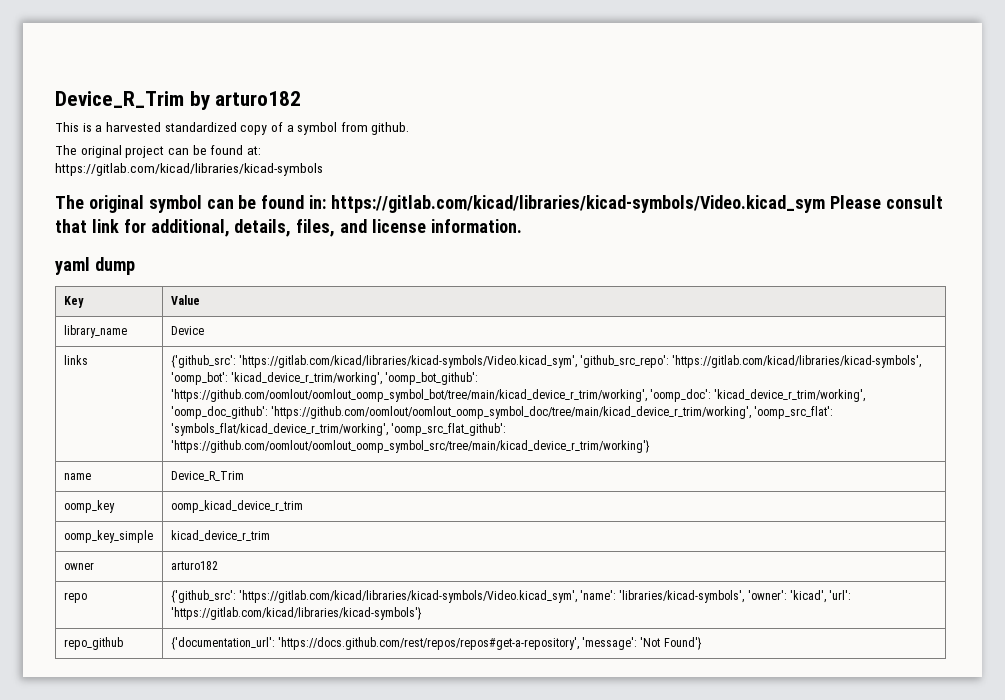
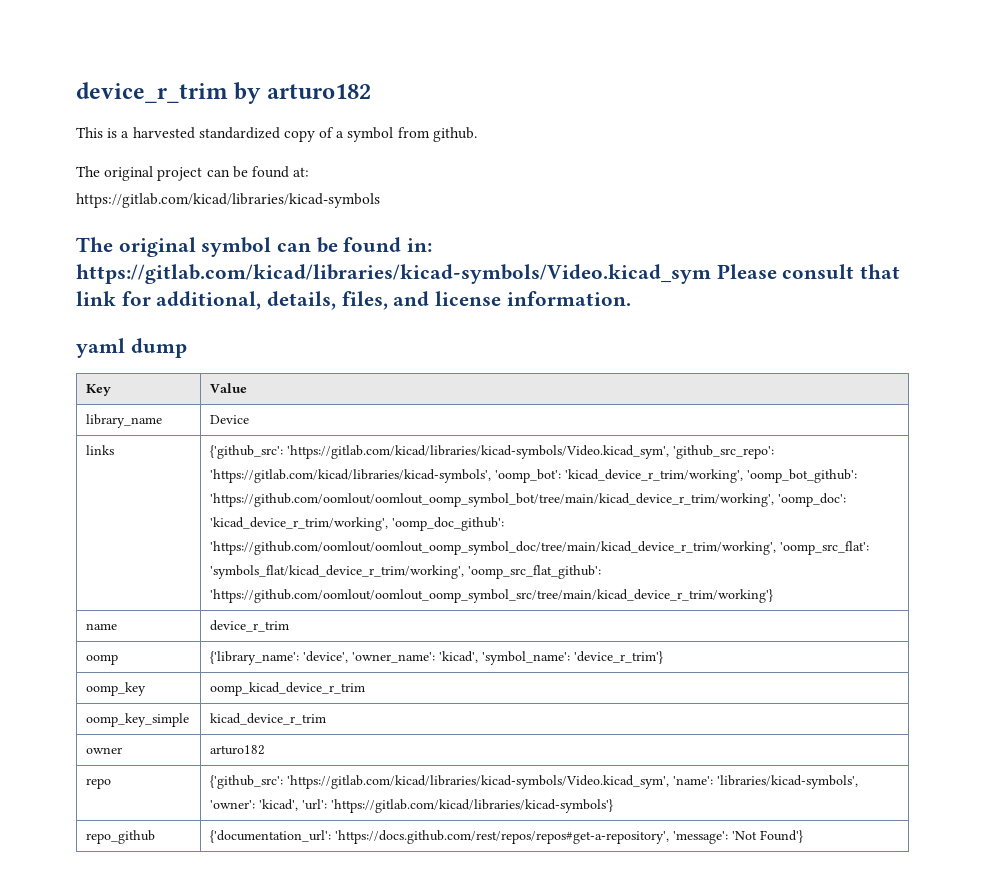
[55,91,184,108] Device_R_Trim -> [76,82,228,103] device_r_trim
[170,471,244,481] Device_R_Trim -> [210,620,290,632] [86,654,119,665] [210,651,664,665] device_r_trim // oomp | {'library_name': 'device', 'owner_name': 'kicad', 'symbol_name': 'device_r_trim'}

